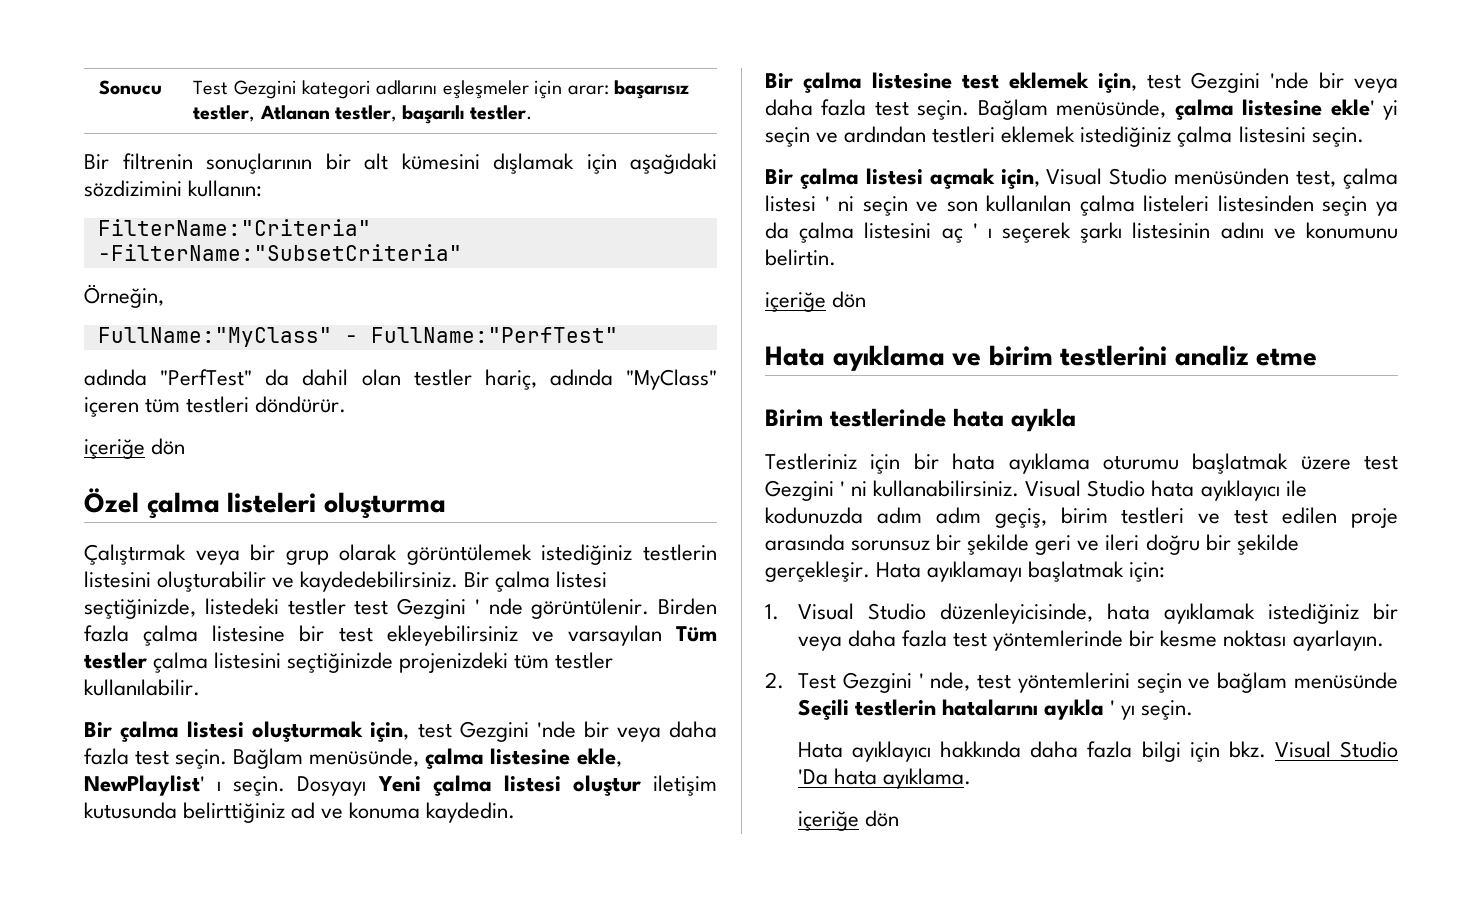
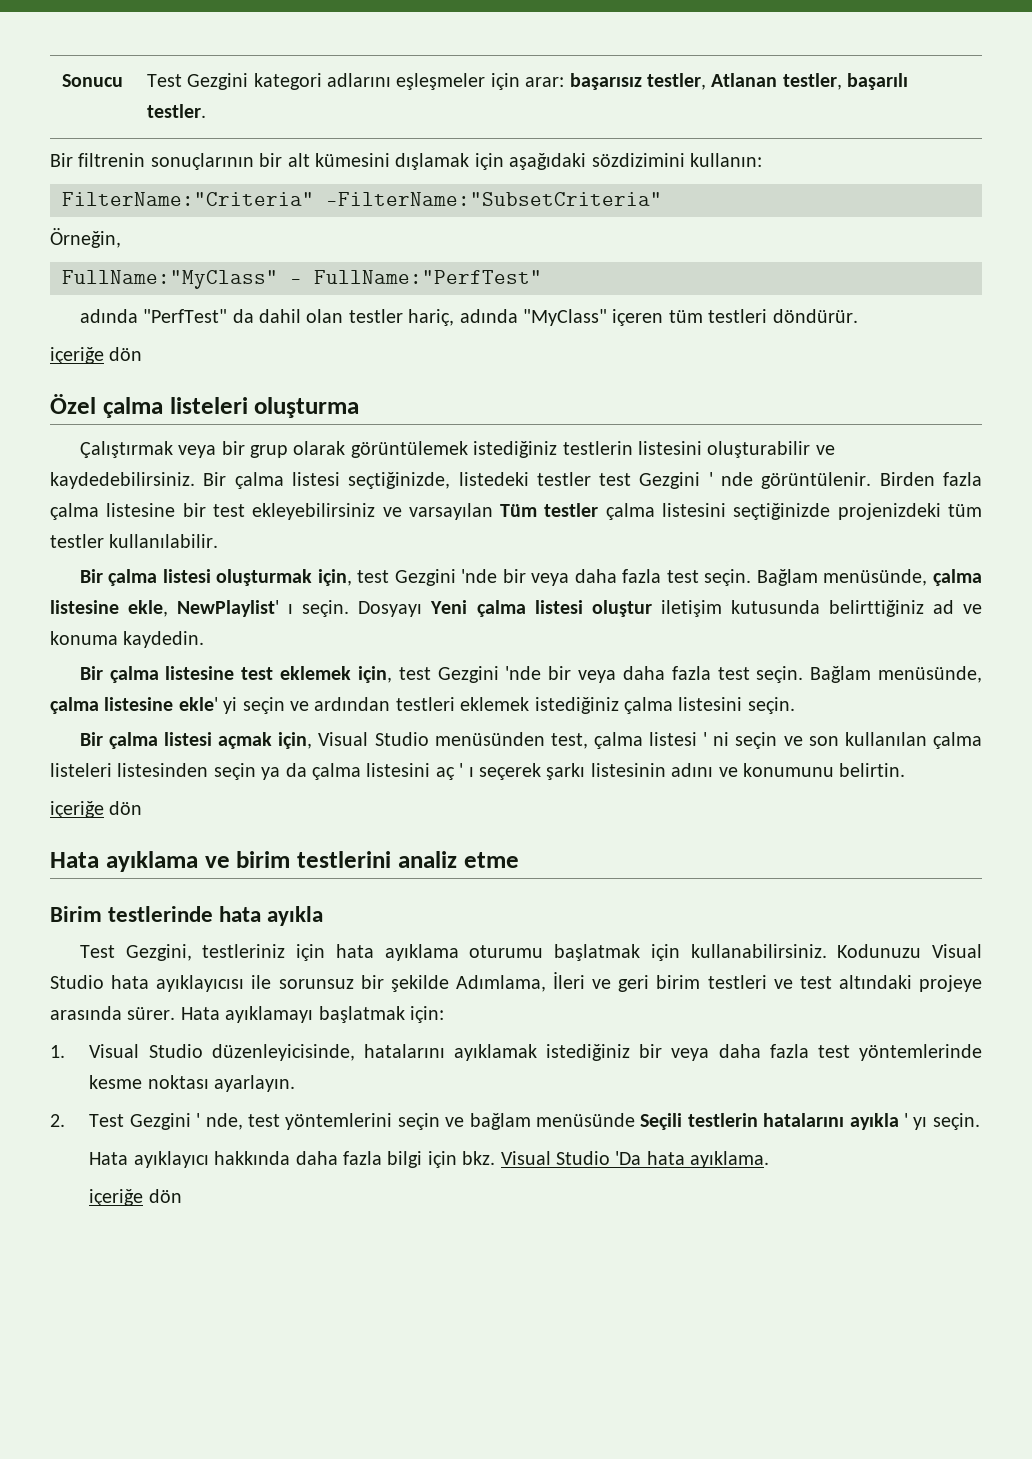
[765,453,1398,474] [765,480,1307,501] [765,507,1398,528] [765,534,1299,555] [765,561,870,582] Testleriniz için bir hata ayıklama oturumu başlatmak üzere test Gezgini ' ni kullanabilirsiniz. Visual Studio hata ayıklayıcı ile kodunuzda adım adım geçiş, birim testleri ve test edilen proje arasında sorunsuz bir şekilde geri ve ileri doğru bir şekilde gerçekleşir. -> [79,944,982,961] [50,972,982,992] [50,1006,176,1020] Test Gezgini, testleriniz için hata ayıklama oturumu başlatmak için kullanabilirsiniz. Kodunuzu Visual Studio hata ayıklayıcısı ile sorunsuz bir şekilde Adımlama, İleri ve geri birim testleri ve test altındaki projeye arasında sürer.
[1106,603,1150,620] hata -> [363,1044,445,1058] hatalarını
[1129,630,1155,647] bir -> (982, 1052) none

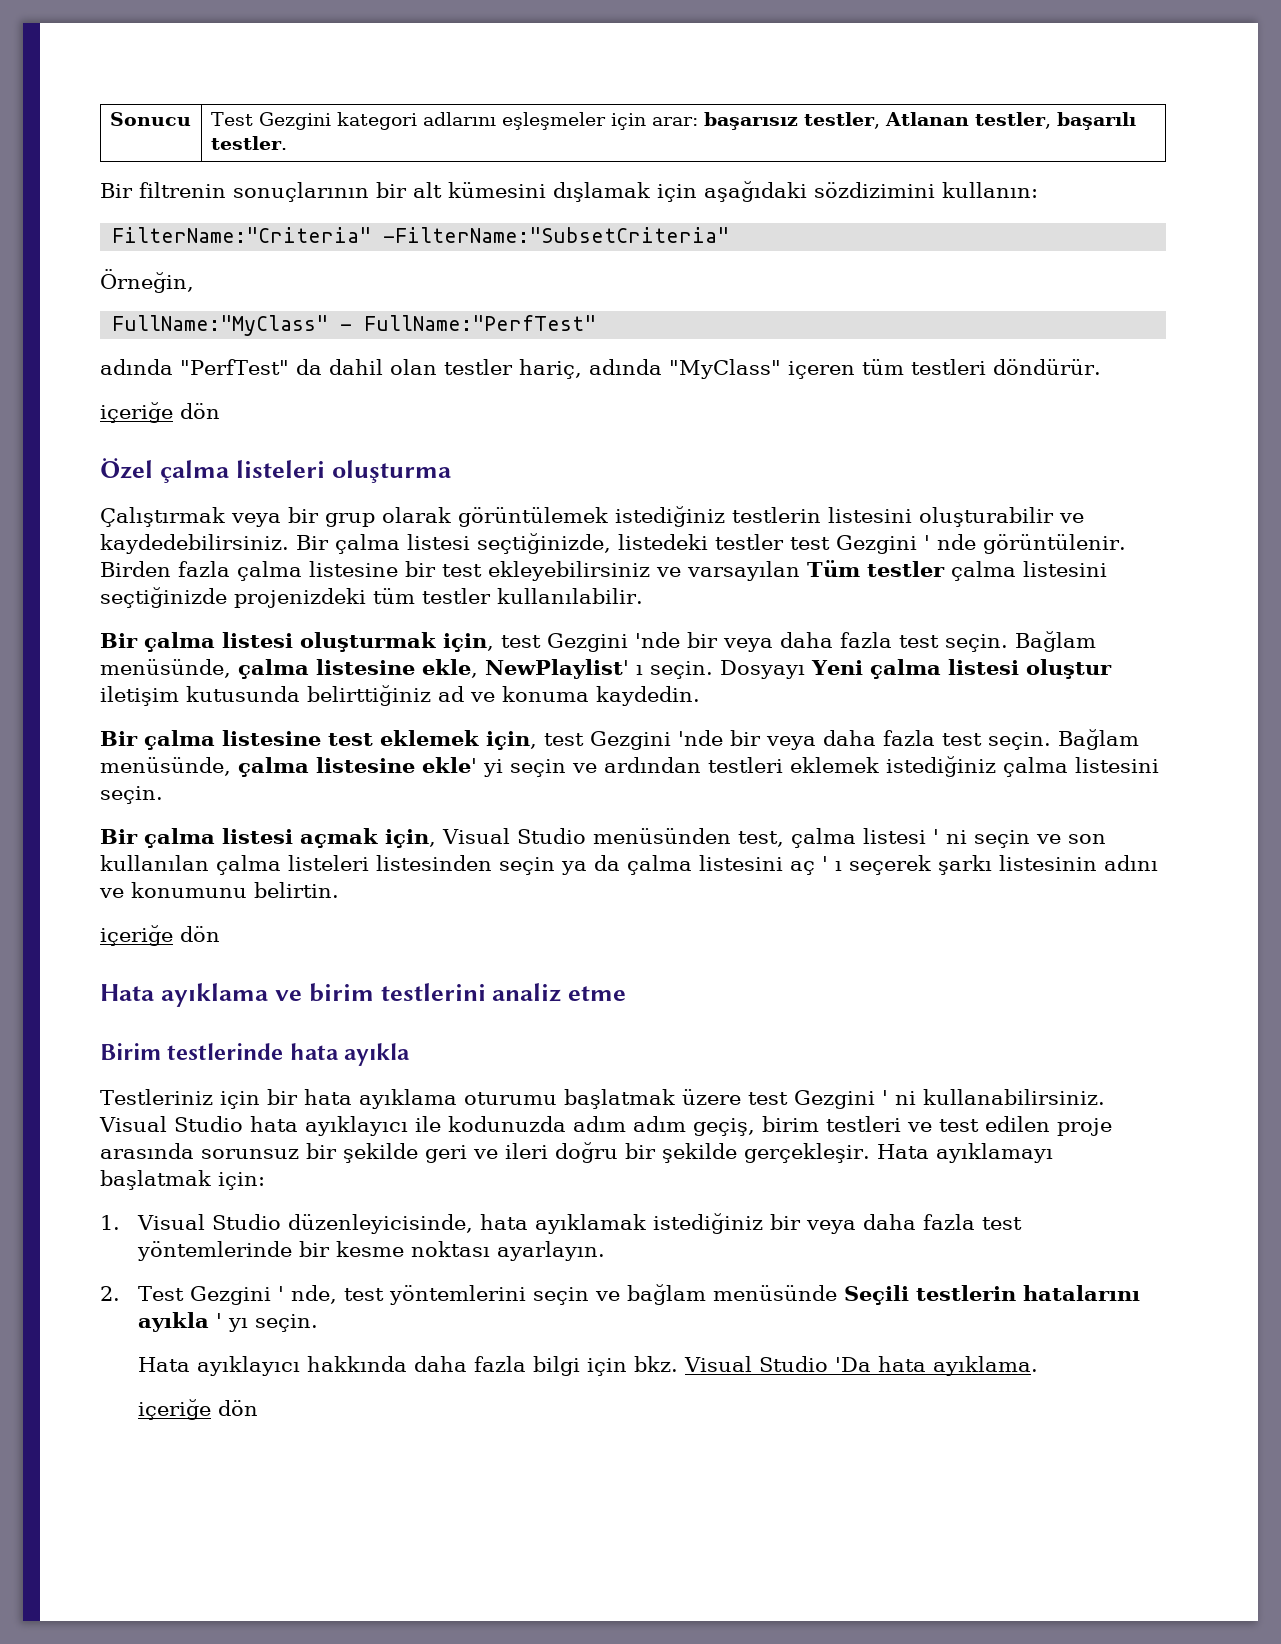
[79,944,982,961] [50,972,982,992] [50,1006,176,1020] Test Gezgini, testleriniz için hata ayıklama oturumu başlatmak için kullanabilirsiniz. Kodunuzu Visual Studio hata ayıklayıcısı ile sorunsuz bir şekilde Adımlama, İleri ve geri birim testleri ve test altındaki projeye arasında sürer. -> [100,1089,1105,1109] [99,1116,1112,1136] [100,1142,870,1163] Testleriniz için bir hata ayıklama oturumu başlatmak üzere test Gezgini ' ni kullanabilirsiniz. Visual Studio hata ayıklayıcı ile kodunuzda adım adım geçiş, birim testleri ve test edilen proje arasında sorunsuz bir şekilde geri ve ileri doğru bir şekilde gerçekleşir.
[363,1044,445,1058] hatalarını -> [480,1214,529,1230] hata
(982, 1052) none -> [299,1241,331,1257] bir

